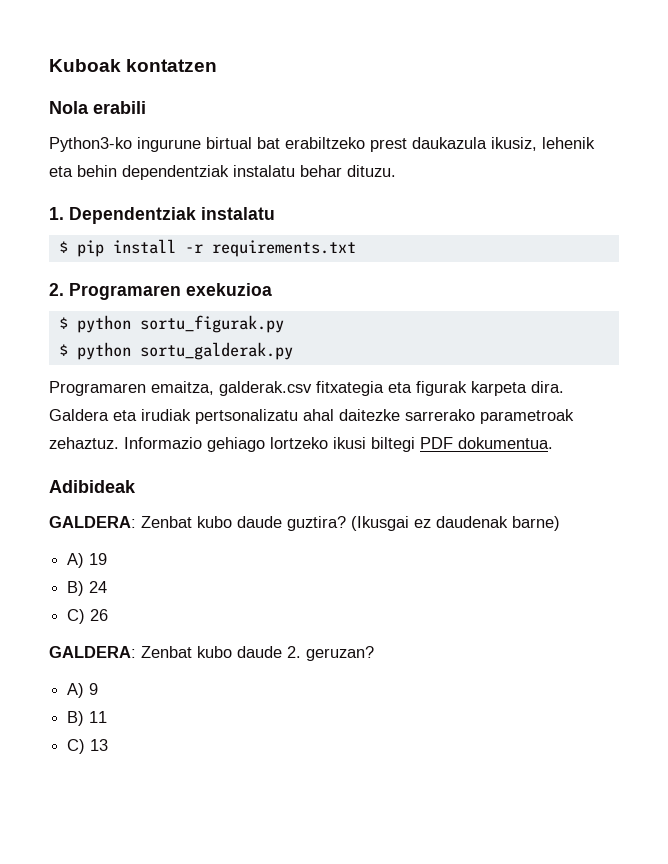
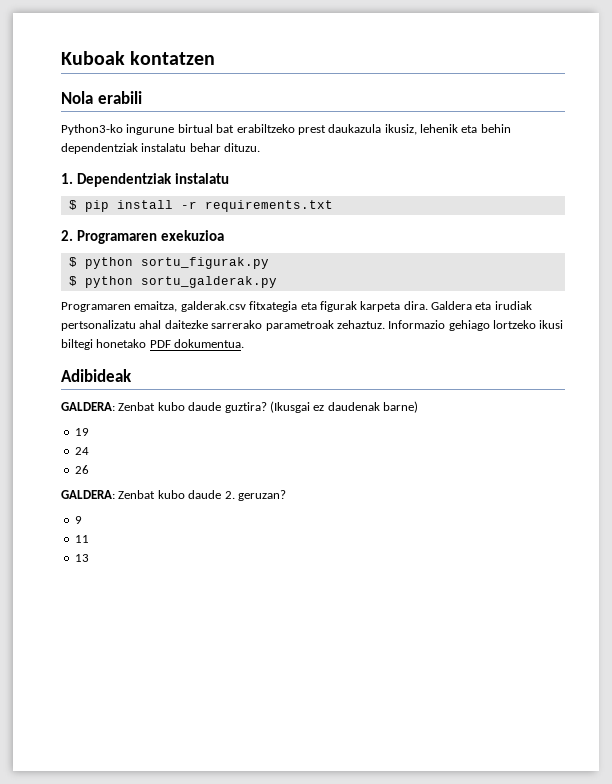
(415, 444) none -> [96,339,147,348] honetako
[67,553,85,568] A) -> (418, 407) none
[67,581,85,596] B) -> (89, 432) none
[67,609,86,624] C) -> (89, 451) none
[67,683,85,698] A) -> (286, 495) none
[67,711,85,726] B) -> (82, 520) none
[67,739,86,754] C) -> (89, 539) none

